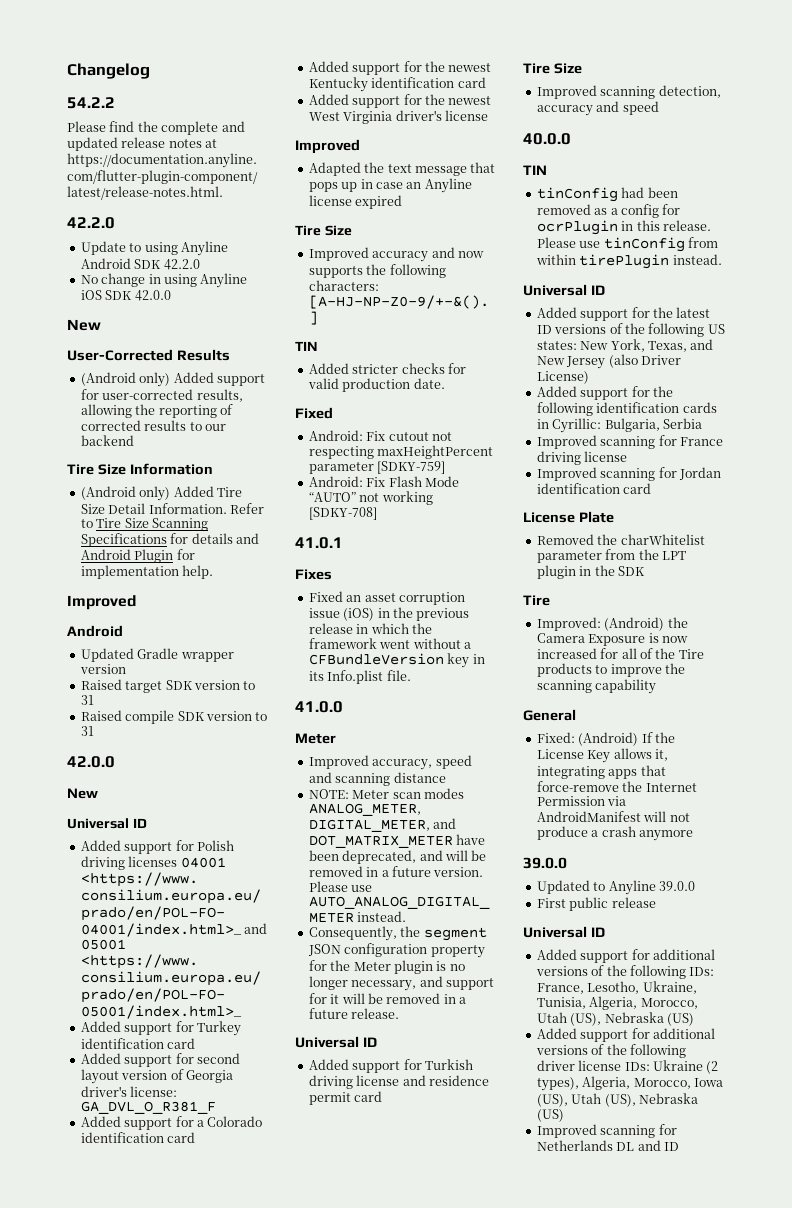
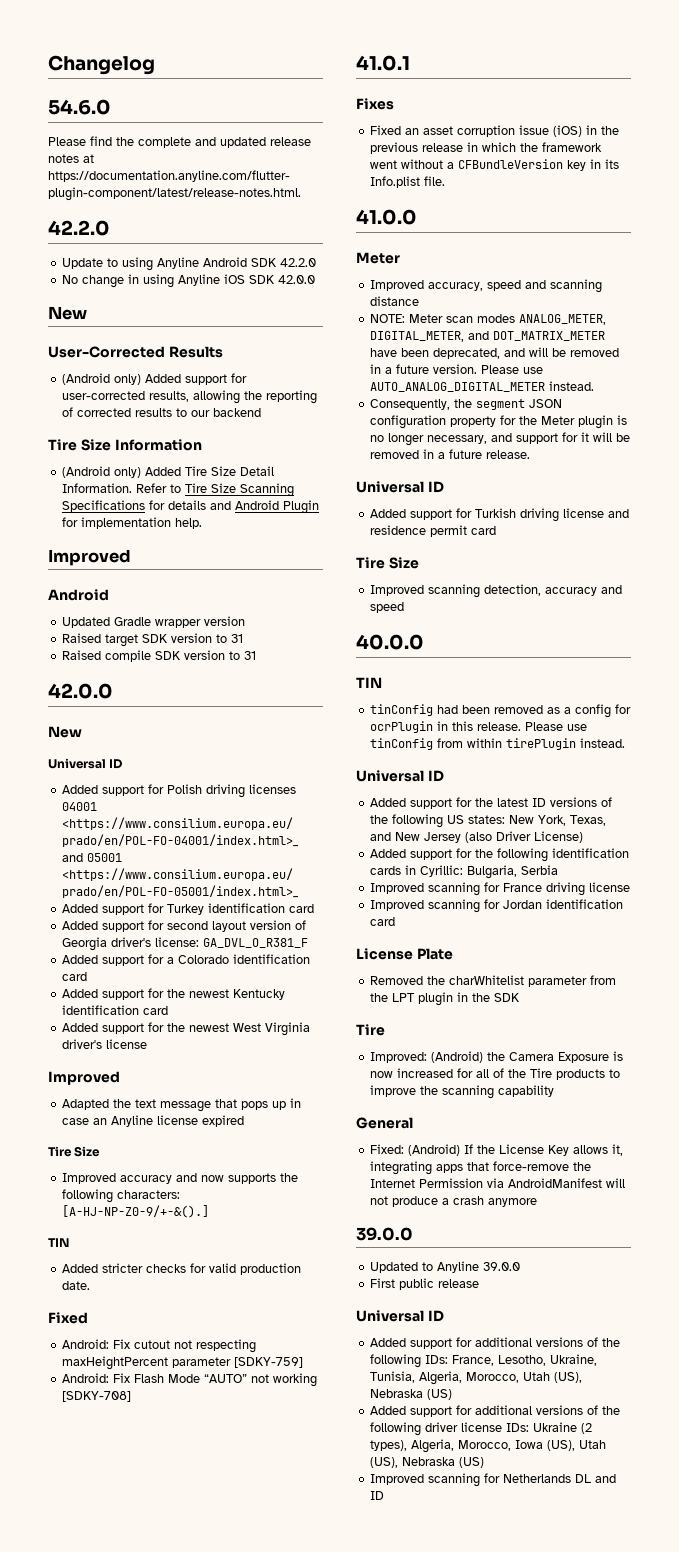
[67,97,115,109] 54.2.2 -> [48,99,111,115] 54.6.0

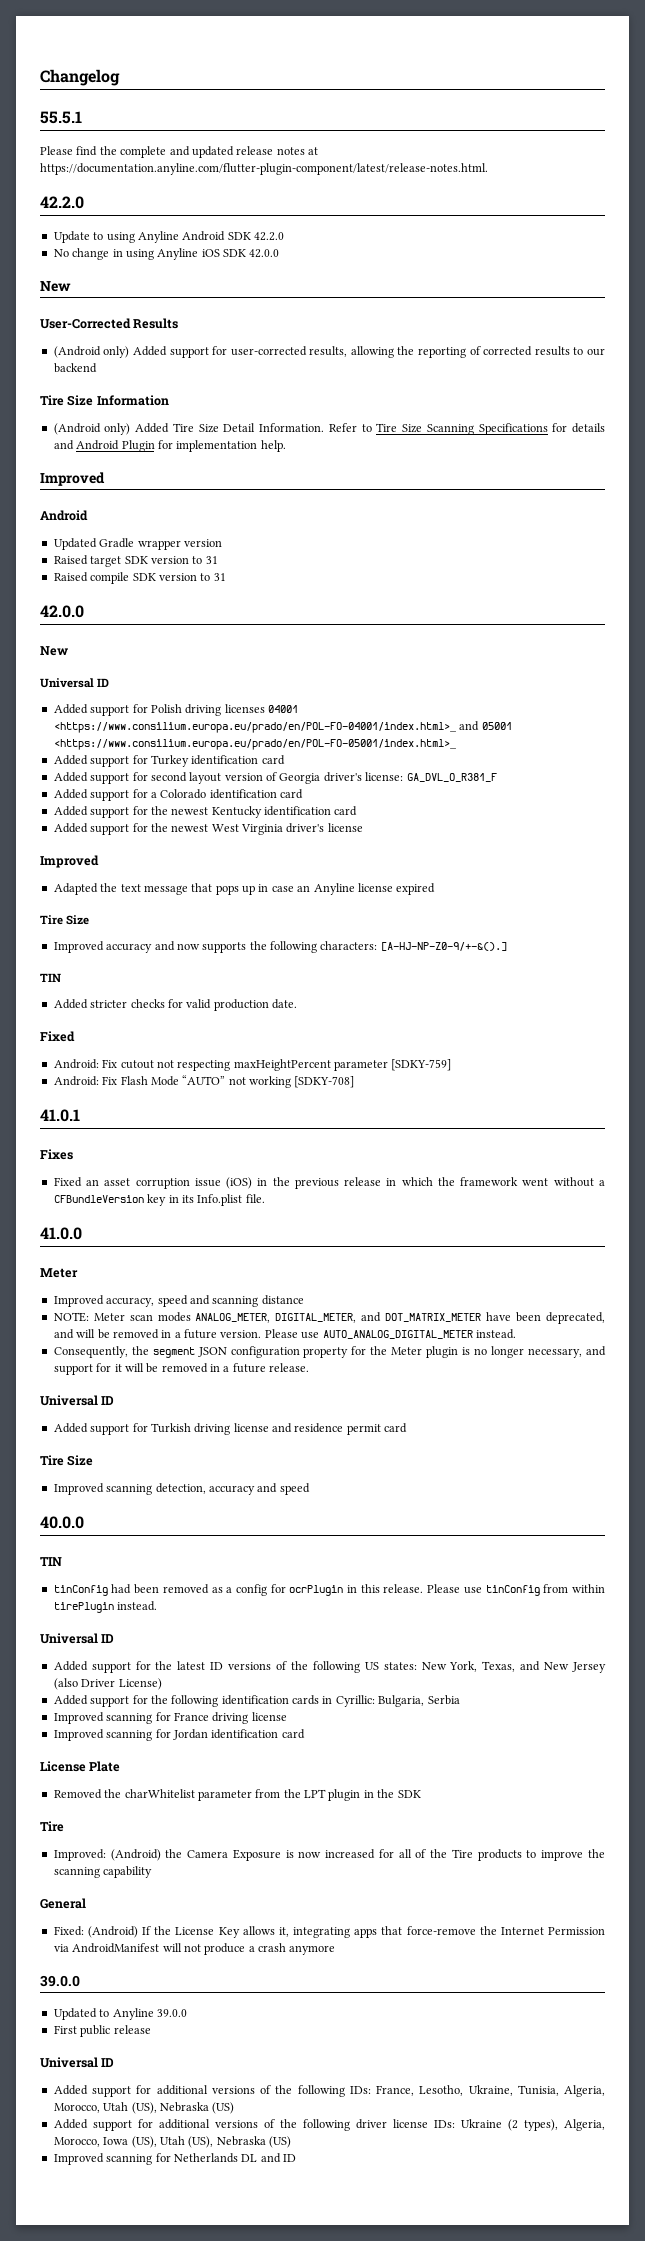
[48,99,111,115] 54.6.0 -> [40,111,82,124] 55.5.1

